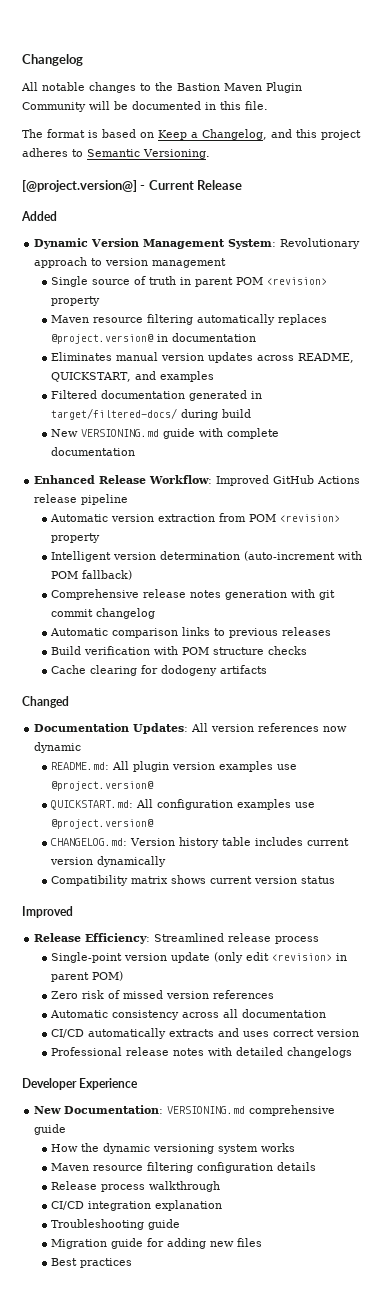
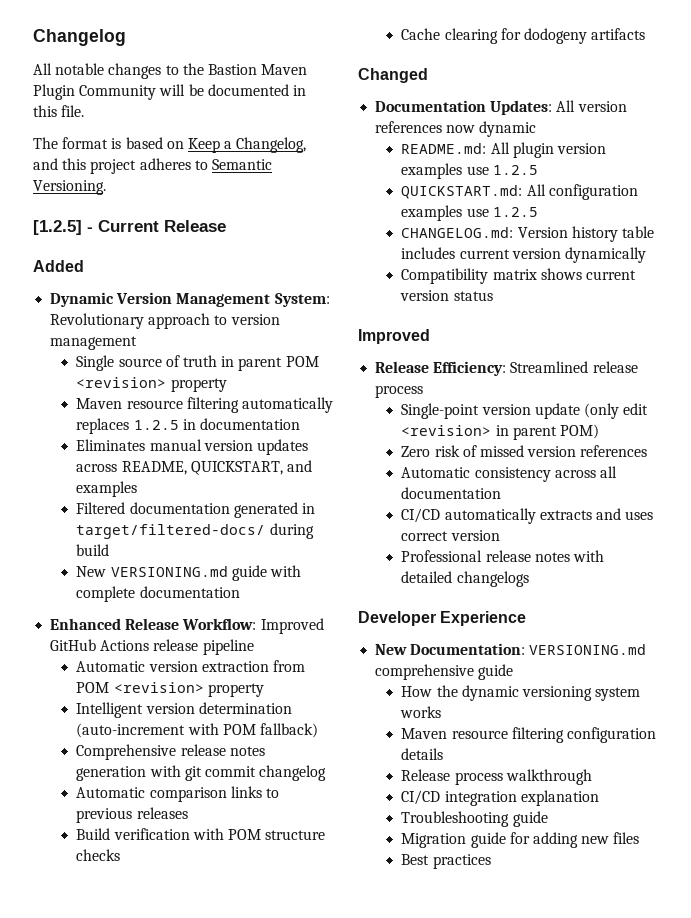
[22,180,137,192] [@project.version@] -> [33,220,82,235] [1.2.5]
[51,334,155,344] @project.version@ -> [133,420,179,430] 1.2.5
[51,781,155,791] @project.version@ -> [492,165,538,175] 1.2.5
[51,819,155,829] @project.version@ -> [492,207,538,217] 1.2.5

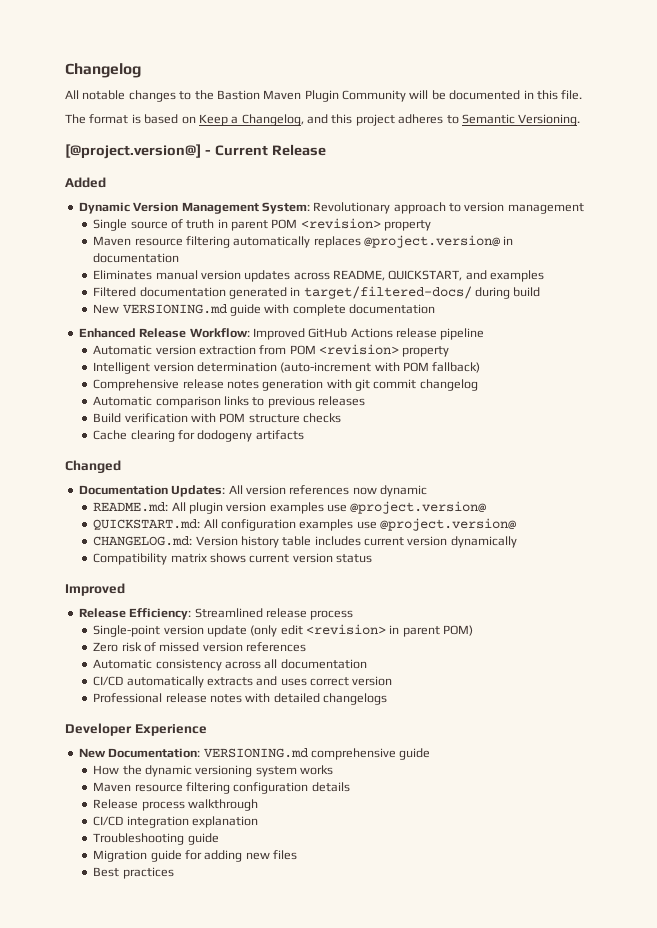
[33,220,82,235] [1.2.5] -> [65,144,201,159] [@project.version@]
[133,420,179,430] 1.2.5 -> [364,235,501,248] @project.version@
[492,165,538,175] 1.2.5 -> [350,501,487,514] @project.version@
[492,207,538,217] 1.2.5 -> [380,518,517,531] @project.version@

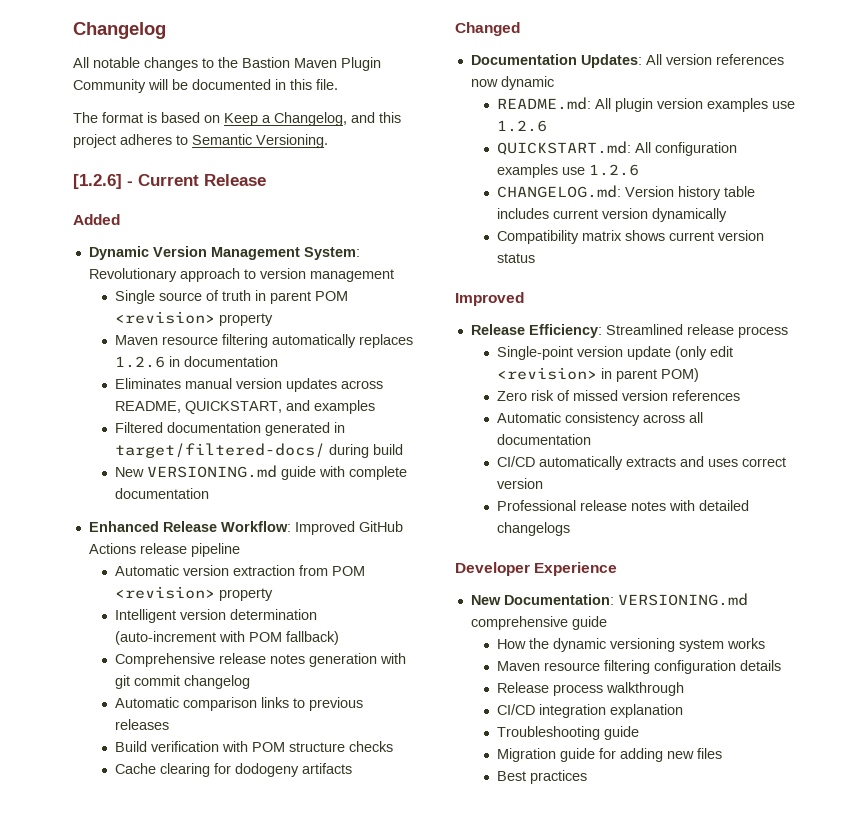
[65,144,201,159] [@project.version@] -> [73,174,122,189] [1.2.6]
[364,235,501,248] @project.version@ -> [115,356,166,368] 1.2.6
[350,501,487,514] @project.version@ -> [497,120,548,132] 1.2.6
[380,518,517,531] @project.version@ -> [589,164,640,176] 1.2.6

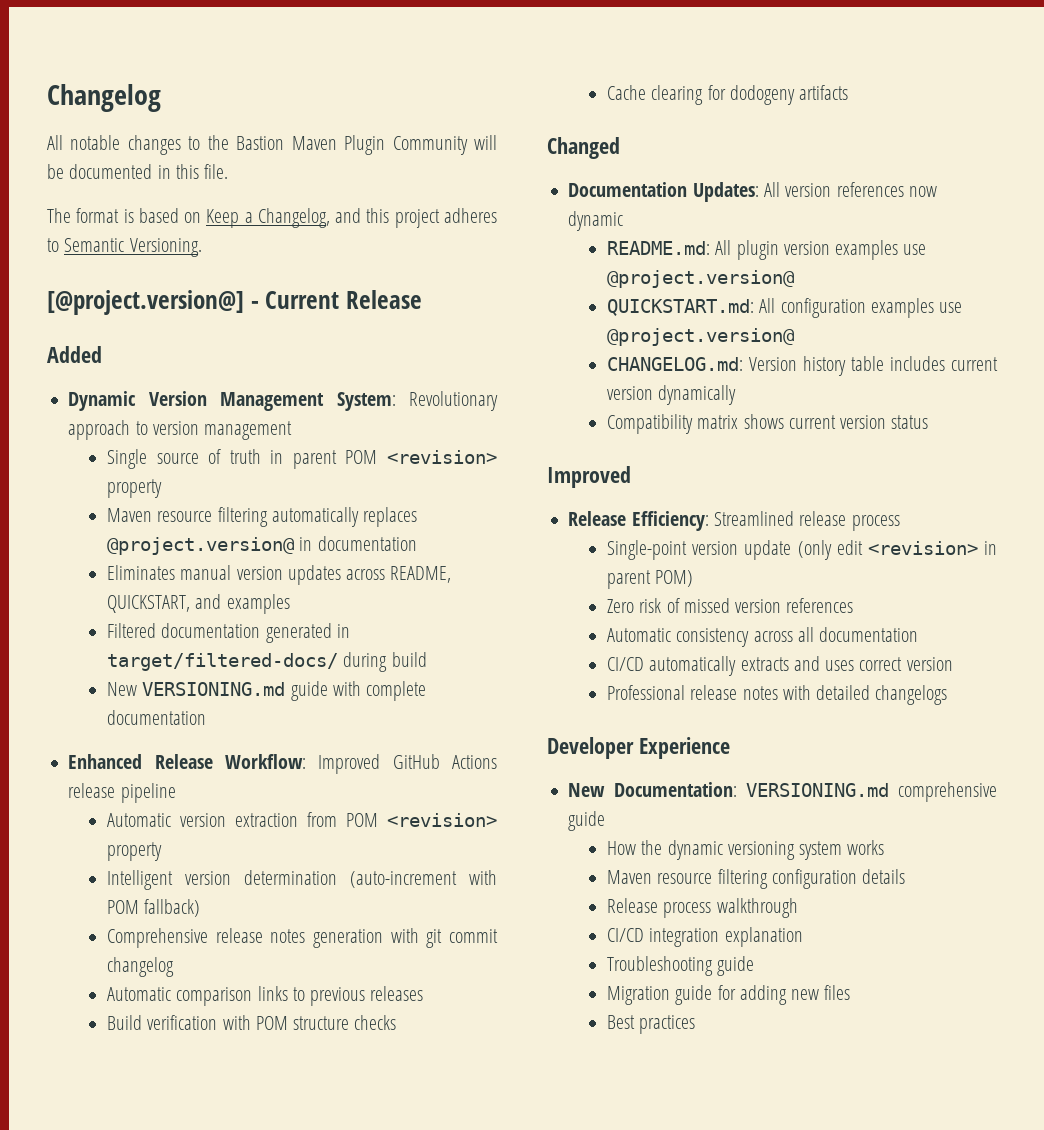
[73,174,122,189] [1.2.6] -> [47,290,244,315] [@project.version@]
[115,356,166,368] 1.2.6 -> [106,537,294,555] @project.version@
[497,120,548,132] 1.2.6 -> [606,270,794,288] @project.version@
[589,164,640,176] 1.2.6 -> [606,328,794,346] @project.version@

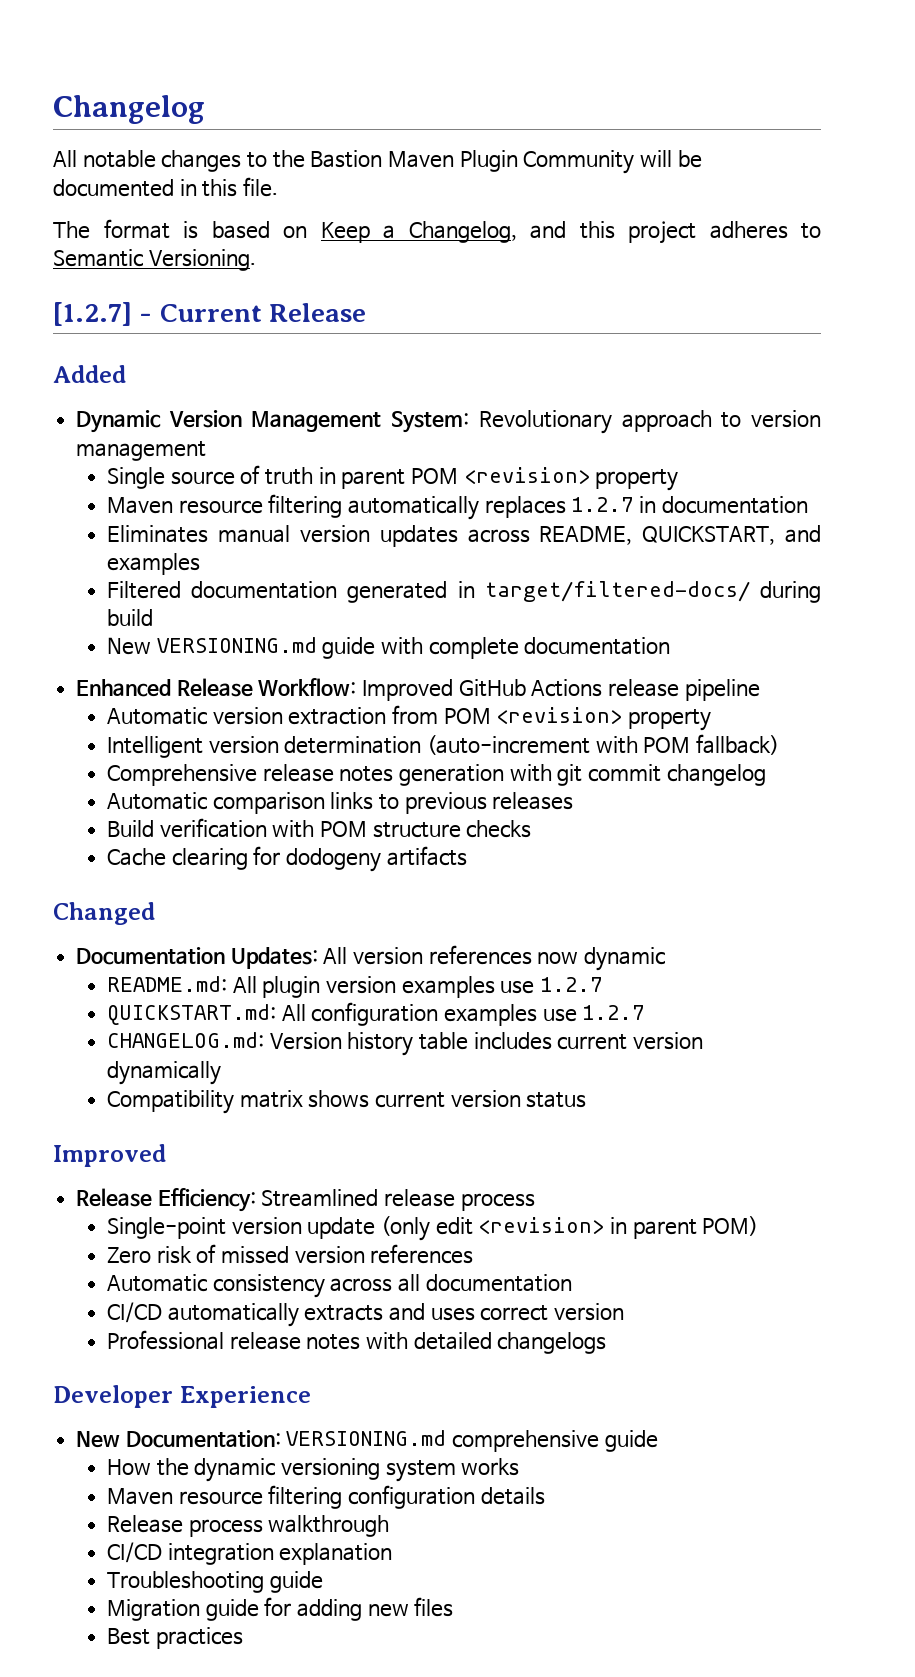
[47,290,244,315] [@project.version@] -> [53,302,132,326] [1.2.7]
[106,537,294,555] @project.version@ -> [571,497,634,512] 1.2.7
[606,270,794,288] @project.version@ -> [540,977,603,992] 1.2.7
[606,328,794,346] @project.version@ -> [582,1005,645,1020] 1.2.7

